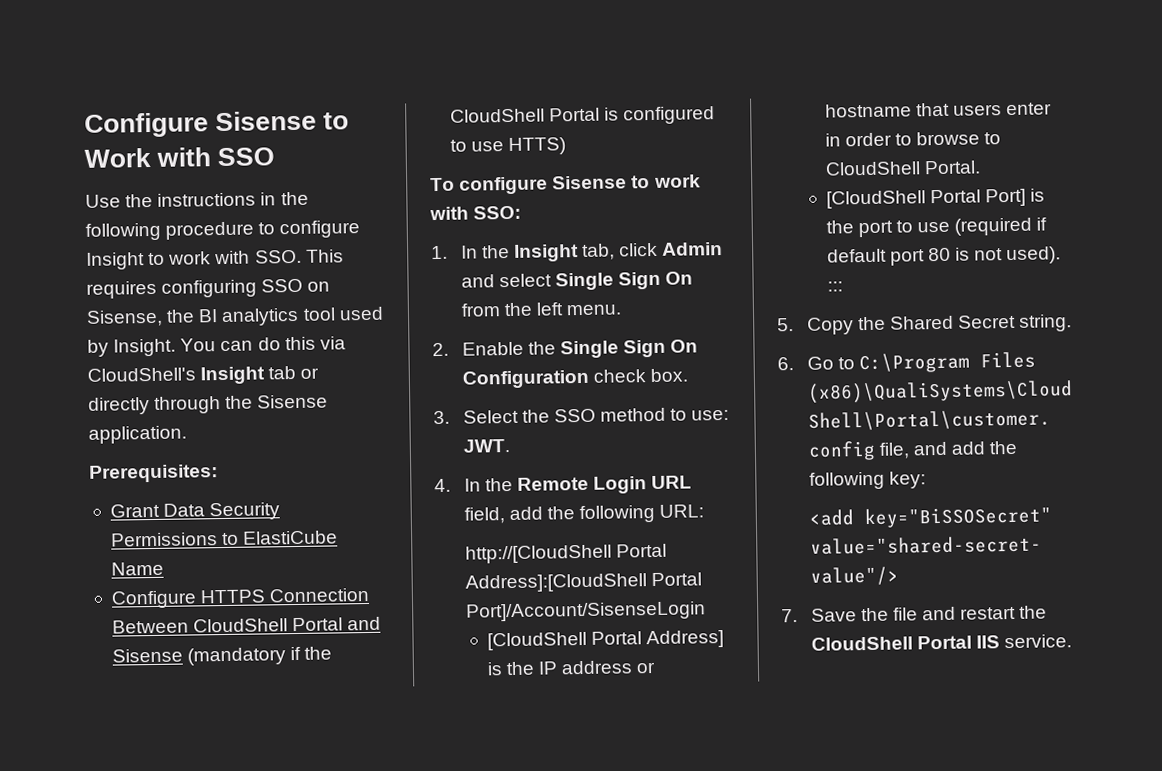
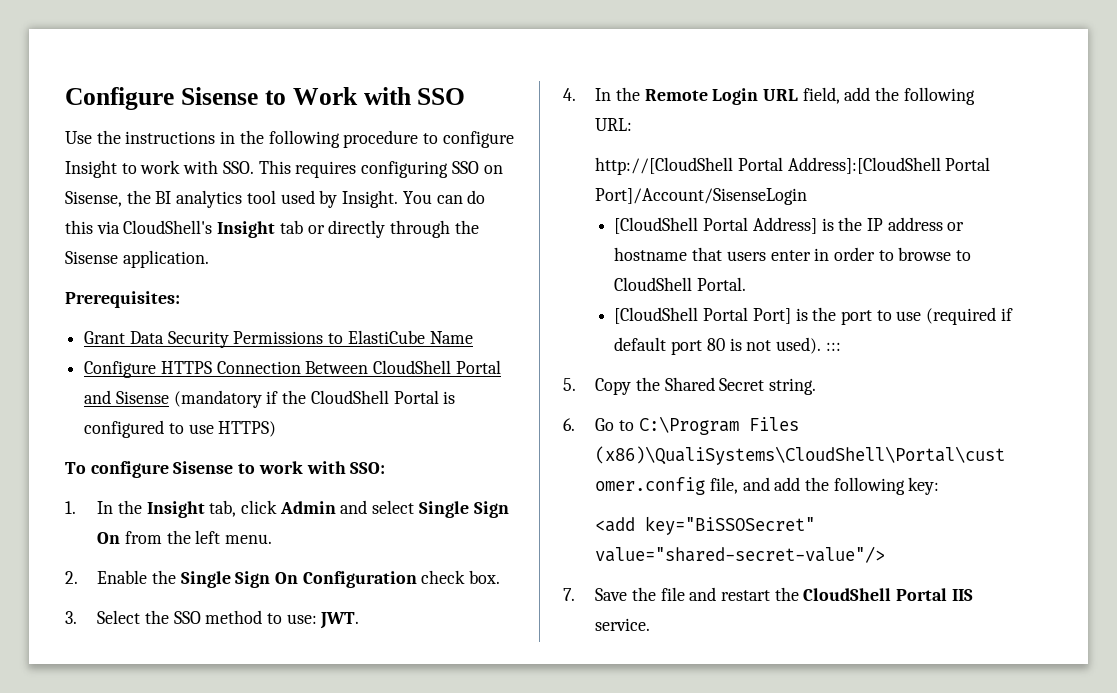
[508,137,567,155] HTTS) -> [218,421,277,437] HTTPS)

